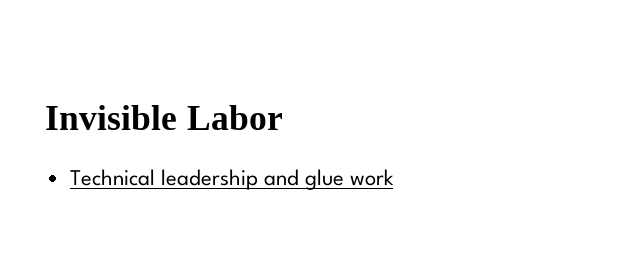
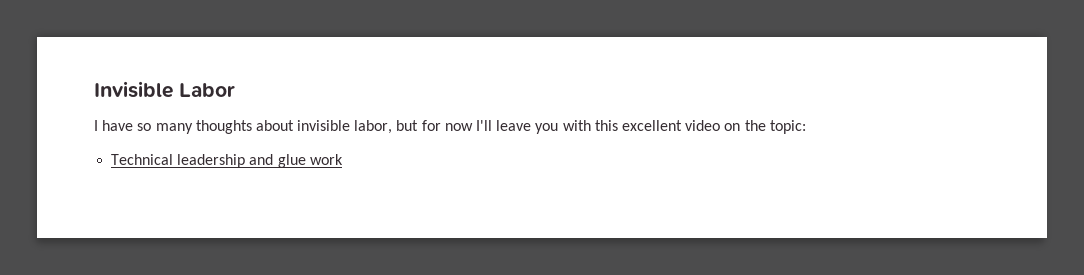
(283, 117) none -> [94,120,806,134] // I have so many thoughts about invisible labor, but for now I'll leave you with this excellent video on the topic:

